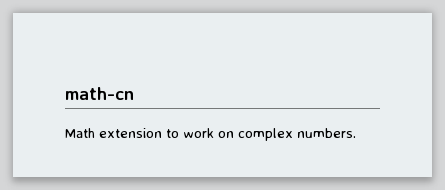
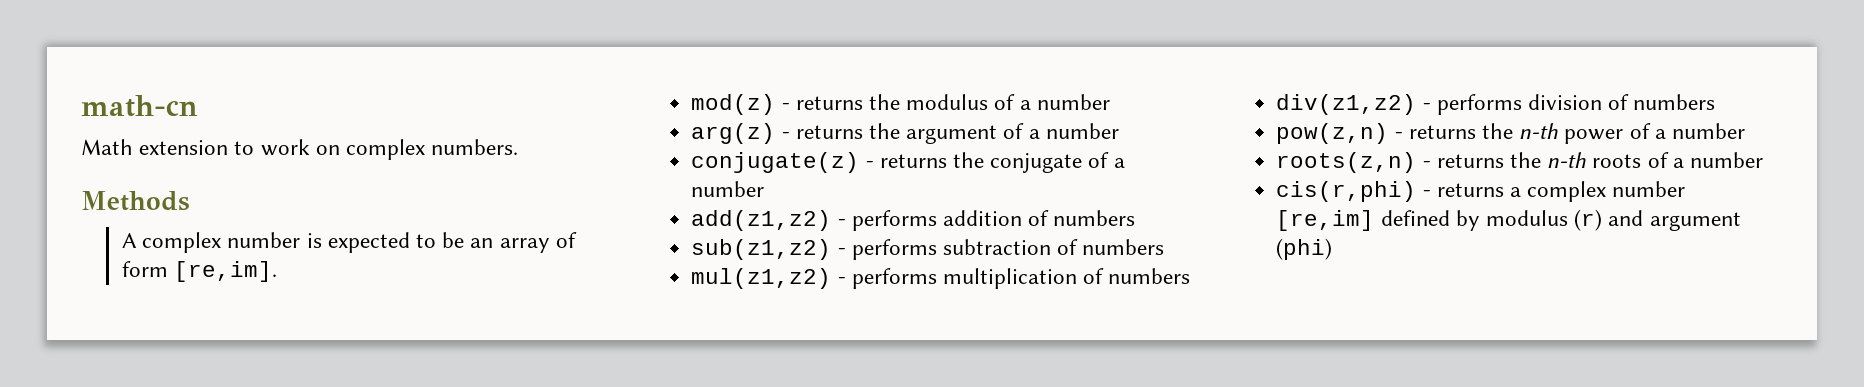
(356, 133) none -> [81,191,190,211] [121,232,577,253] [121,261,278,282] [691,94,1110,115] [691,123,1119,144] [691,152,1125,173] [691,181,765,197] [691,210,1136,231] [691,239,1165,260] [691,268,1191,289] [1276,94,1716,115] [1276,123,1745,144] [1276,152,1763,173] [1276,181,1686,202] [1276,209,1741,231] [1276,238,1333,260] // Methods // A complex number is expected to be an array of form [re,im]. // mod(z) - returns the modulus of a number // arg(z) - returns the argument of a number // conjugate(z) - returns the conjugate of a number // add(z1,z2) - performs addition of numbers // sub(z1,z2) - performs subtraction of numbers // mul(z1,z2) - performs multiplication of numbers // div(z1,z2) - performs division of numbers // pow(z,n) - returns the n-th power of a number // roots(z,n) - returns the n-th roots of a number // cis(r,phi) - returns a complex number [re,im] defined by modulus (r) and argument (phi)

